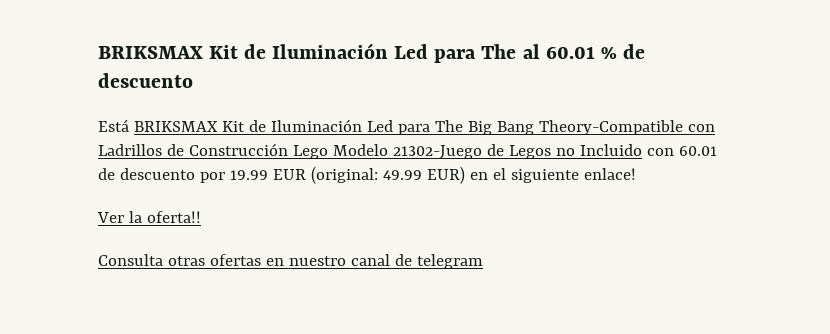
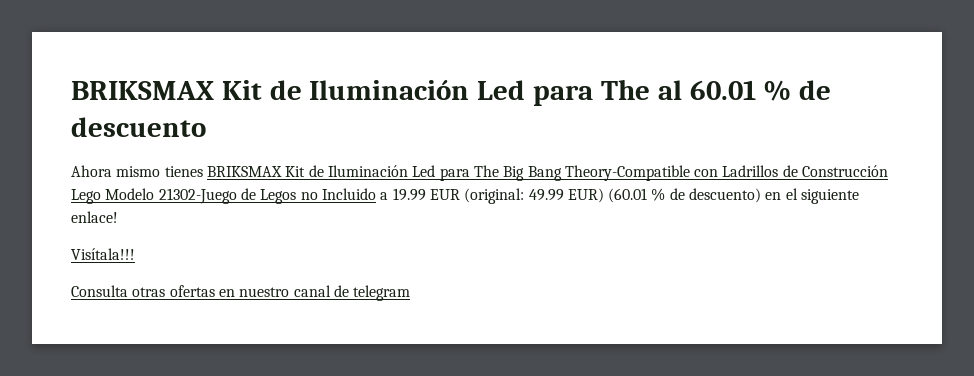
[98,119,129,132] Está -> [71,165,203,177] Ahora mismo tienes
[646,146,717,156] [98,168,225,183] con 60.01 de descuento por -> [380,192,389,200] a
(465, 175) none -> [608,188,762,203] (60.01 % de descuento)
[97,211,201,223] Ver la oferta!! -> [71,248,135,260] Visítala!!!

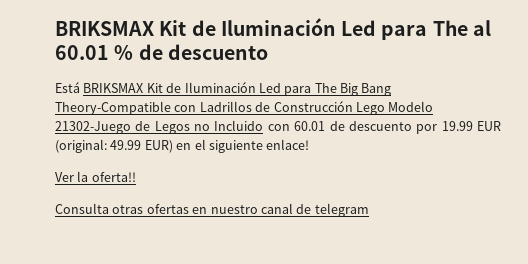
[71,165,203,177] Ahora mismo tienes -> [55,82,80,93] Está
[380,192,389,200] a -> [267,121,438,134] con 60.01 de descuento por
[608,188,762,203] (60.01 % de descuento) -> (173, 146) none
[71,248,135,260] Visítala!!! -> [55,171,136,182] Ver la oferta!!

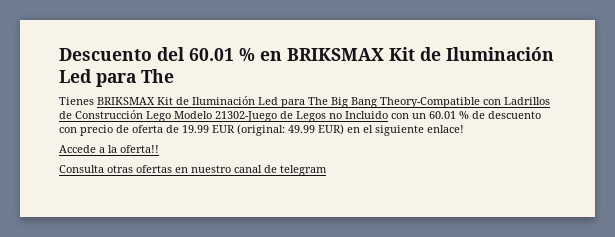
[55,18,491,40] [55,44,268,60] [55,82,80,93] BRIKSMAX Kit de Iluminación Led para The al 60.01 % de descuento // Está -> [59,47,554,61] [59,69,174,87] [59,97,94,105] Descuento del 60.01 % en BRIKSMAX Kit de Iluminación Led para The // Tienes
[294,121,438,134] 60.01 de descuento por -> [412,111,541,119] [59,125,179,136] un 60.01 % de descuento con precio de oferta de
[55,172,74,182] Ver -> [59,145,105,153] Accede a

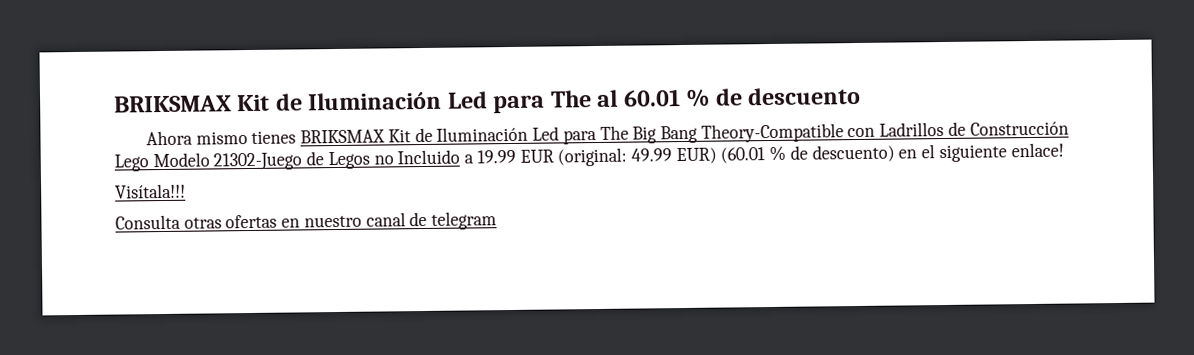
[59,47,554,61] [59,69,174,87] [59,97,94,105] Descuento del 60.01 % en BRIKSMAX Kit de Iluminación Led para The // Tienes -> [114,86,862,114] [146,130,297,146] BRIKSMAX Kit de Iluminación Led para The al 60.01 % de descuento // Ahora mismo tienes
[391,111,541,119] [59,125,179,136] con un 60.01 % de descuento con precio de oferta de -> [464,154,475,164] a
(344, 129) none -> [720,144,895,164] (60.01 % de descuento)
[59,145,159,153] Accede a la oferta!! -> [115,183,186,199] Visítala!!!

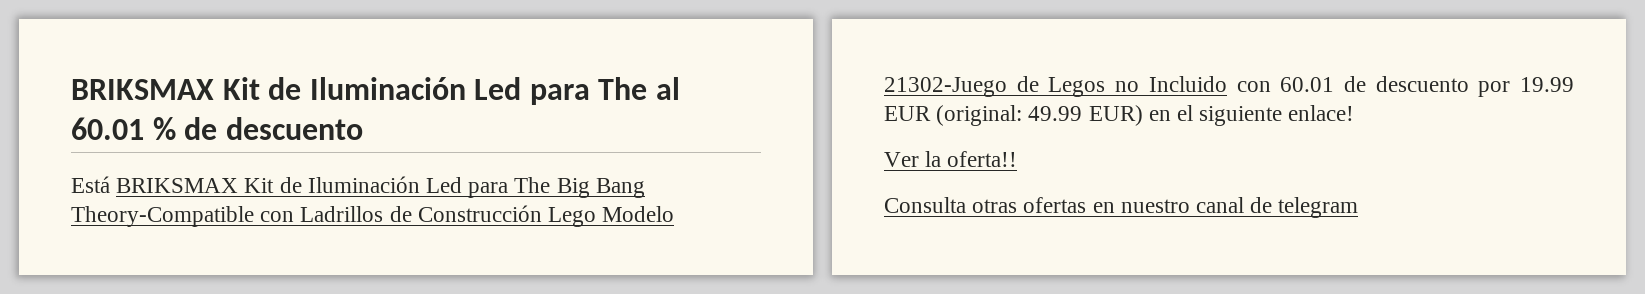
[146,130,297,146] Ahora mismo tienes -> [71,176,110,193] Está
[464,154,475,164] a -> [1236,76,1511,97] con 60.01 de descuento por
[720,144,895,164] (60.01 % de descuento) -> (1143, 115) none
[115,183,186,199] Visítala!!! -> [884,151,1018,167] Ver la oferta!!

